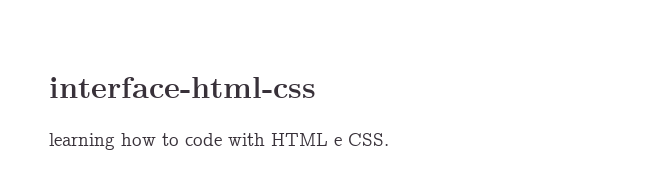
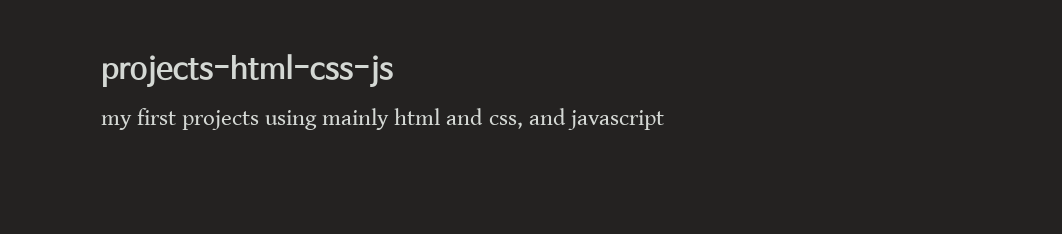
[49,77,316,98] [49,133,389,150] interface-html-css // learning how to code with HTML e CSS. -> [101,54,393,88] [101,108,664,130] projects-html-css-js // my first projects using mainly html and css, and javascript

